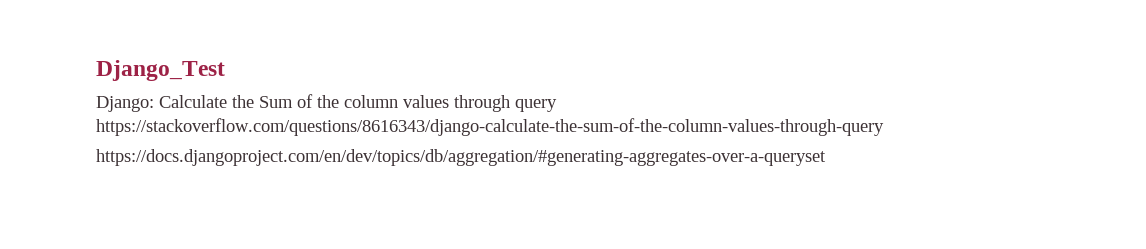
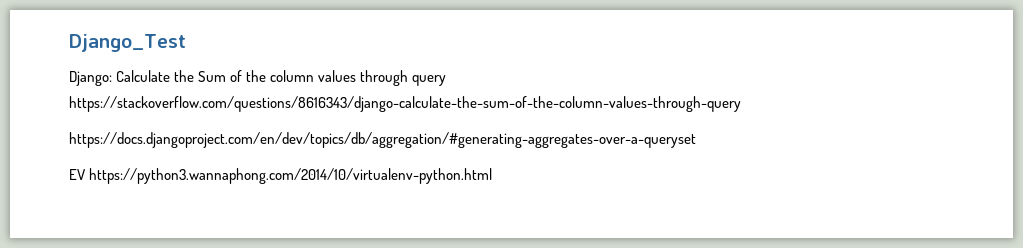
(826, 157) none -> [69,168,493,184] // EV https://python3.wannaphong.com/2014/10/virtualenv-python.html

